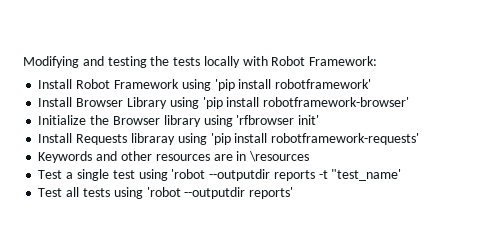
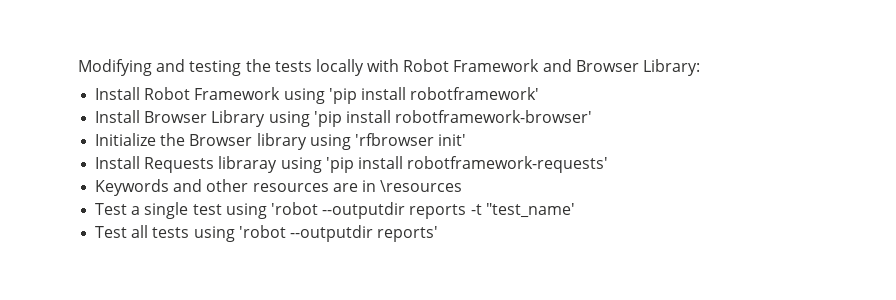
[309,56,378,66] Framework: -> [453,59,701,76] Framework and Browser Library:

